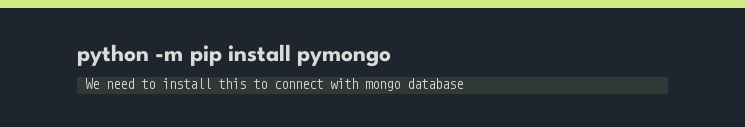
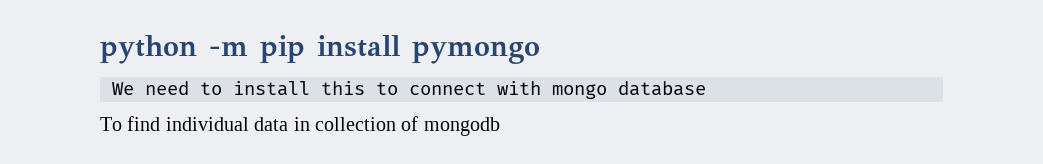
(464, 83) none -> [100,116,500,136] // To find individual data in collection of mongodb

